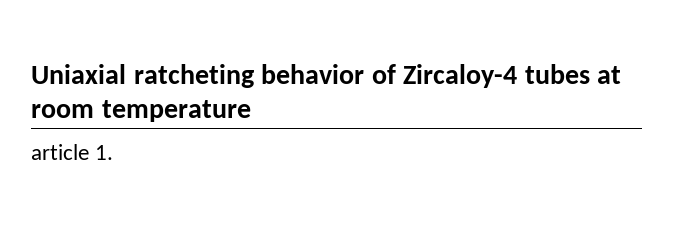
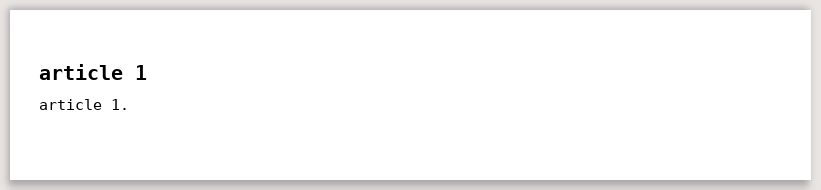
[31,64,622,88] [31,100,251,122] Uniaxial ratcheting behavior of Zircaloy-4 tubes at room temperature -> [39,64,147,80] article 1

